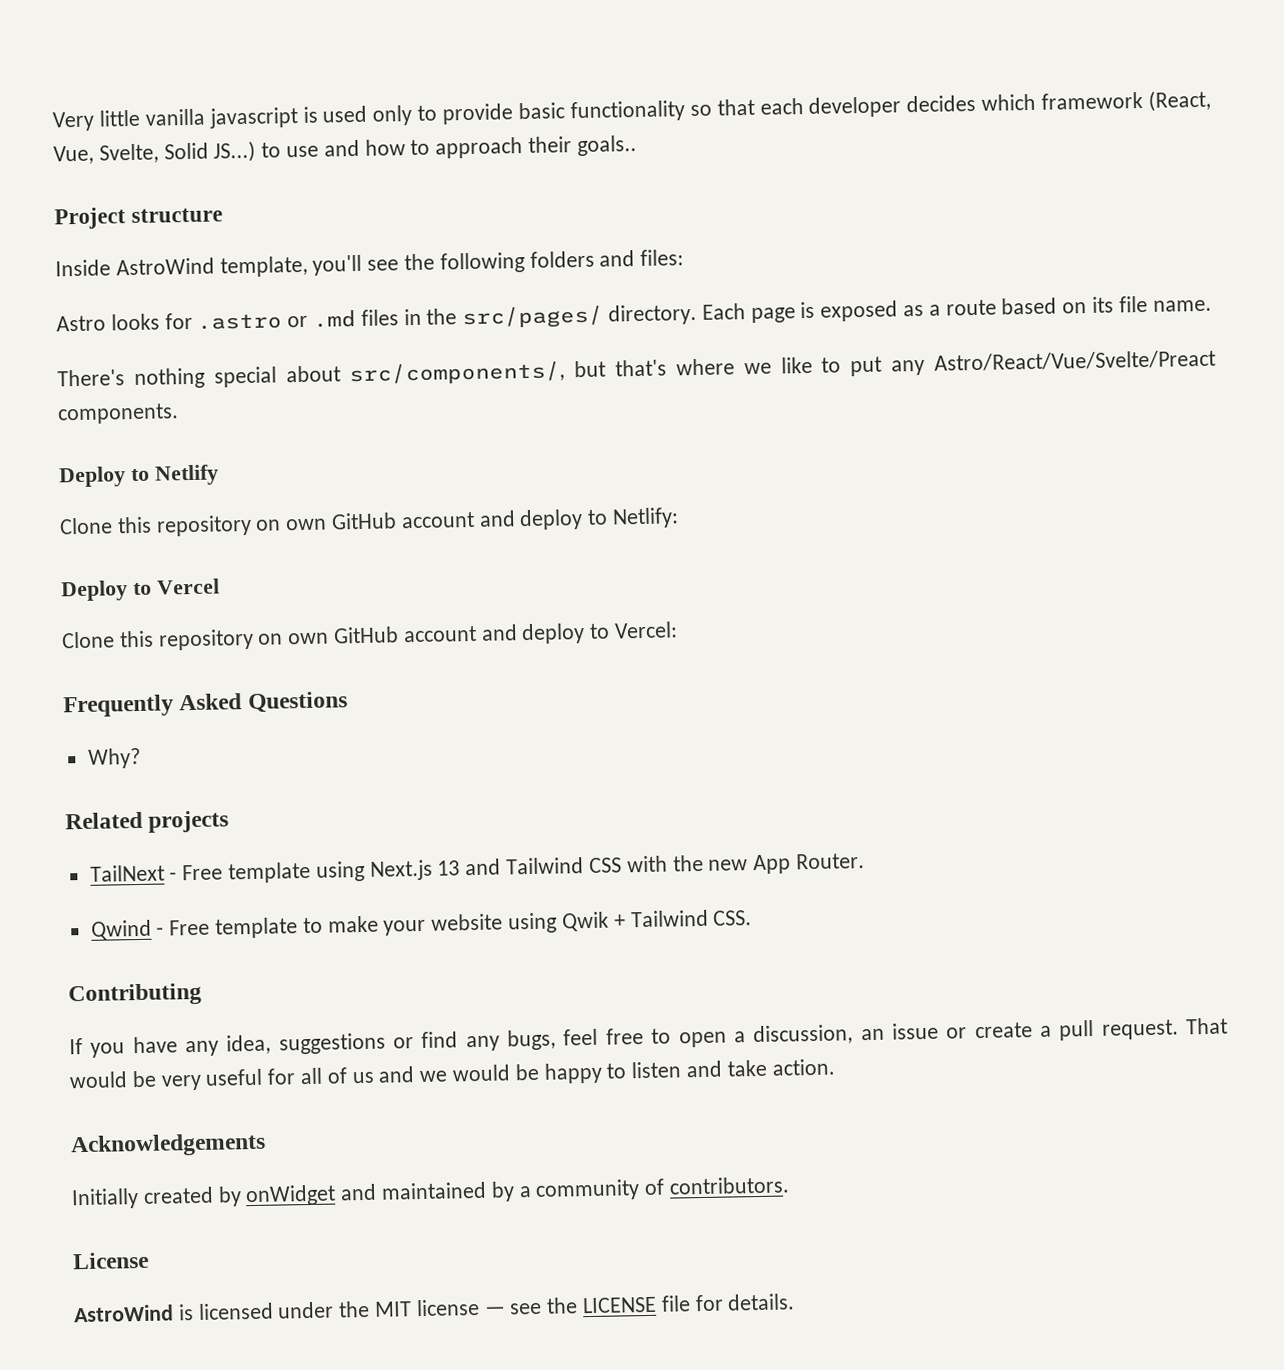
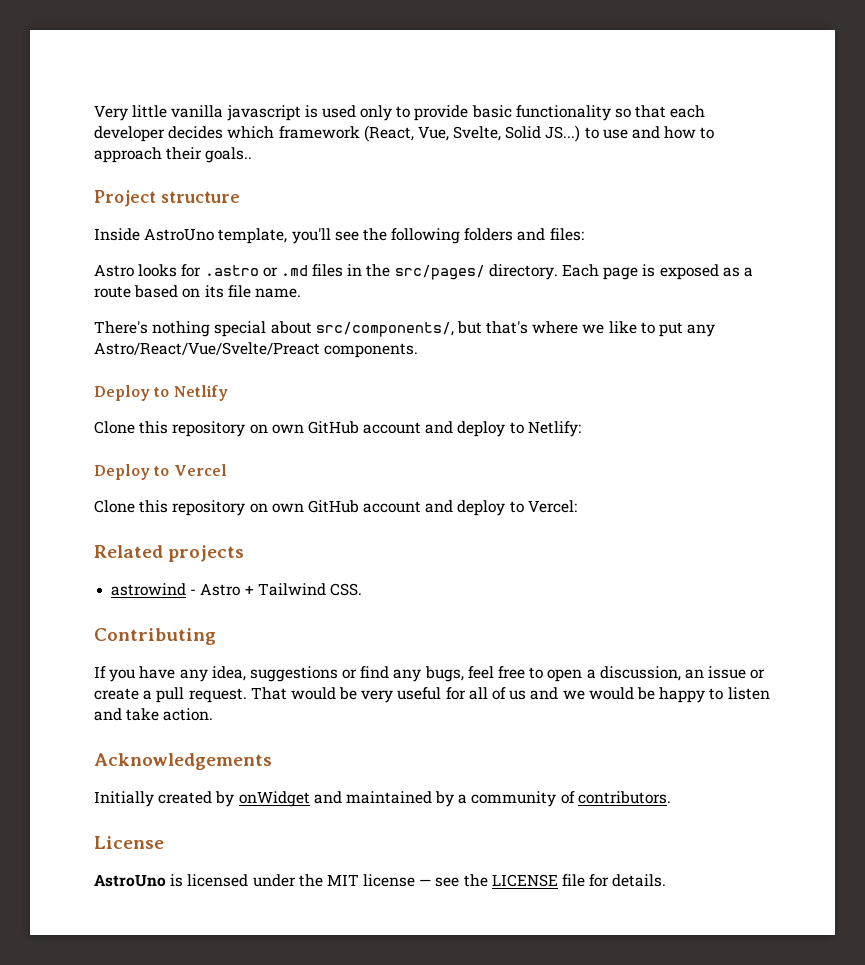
[115,257,215,276] AstroWind -> [144,228,215,241] AstroUno
[63,691,348,718] [87,747,141,769] [65,810,230,833] [89,853,865,884] [90,911,609,940] Frequently Asked Questions // Why? // Related projects // TailNext - Free template using Next.js 13 and Tailwind CSS with the new App Router. // Qwind - Free template to make your website using Qwik -> [94,545,245,562] [111,583,241,596] Related projects // astrowind - Astro
[73,1304,174,1323] AstroWind -> [94,874,166,887] AstroUno

